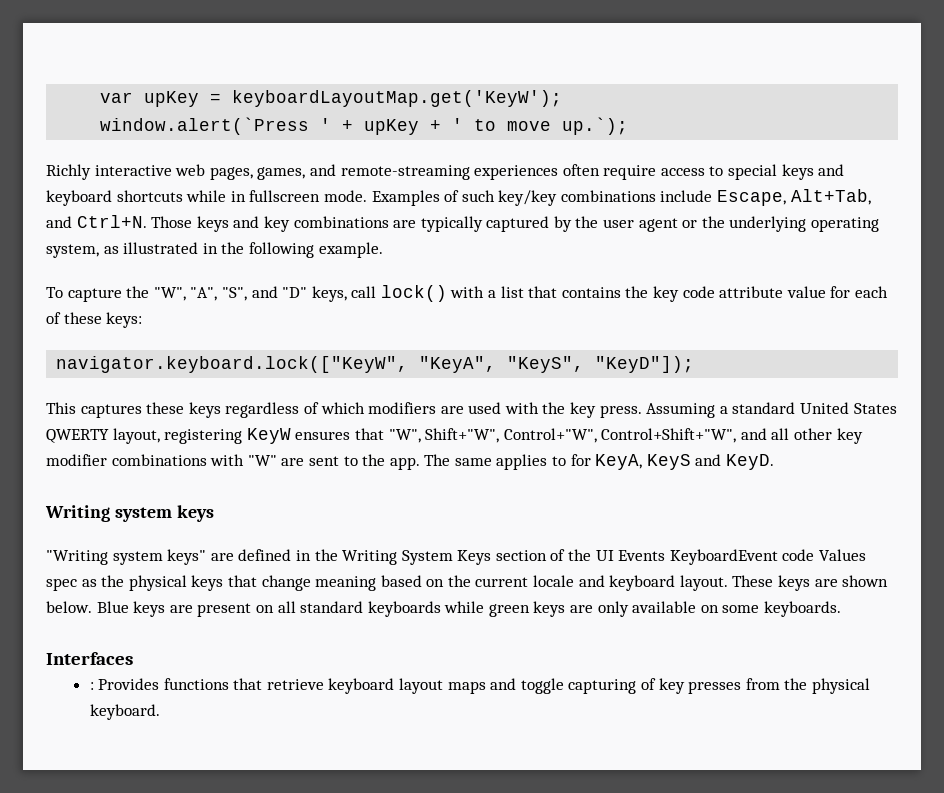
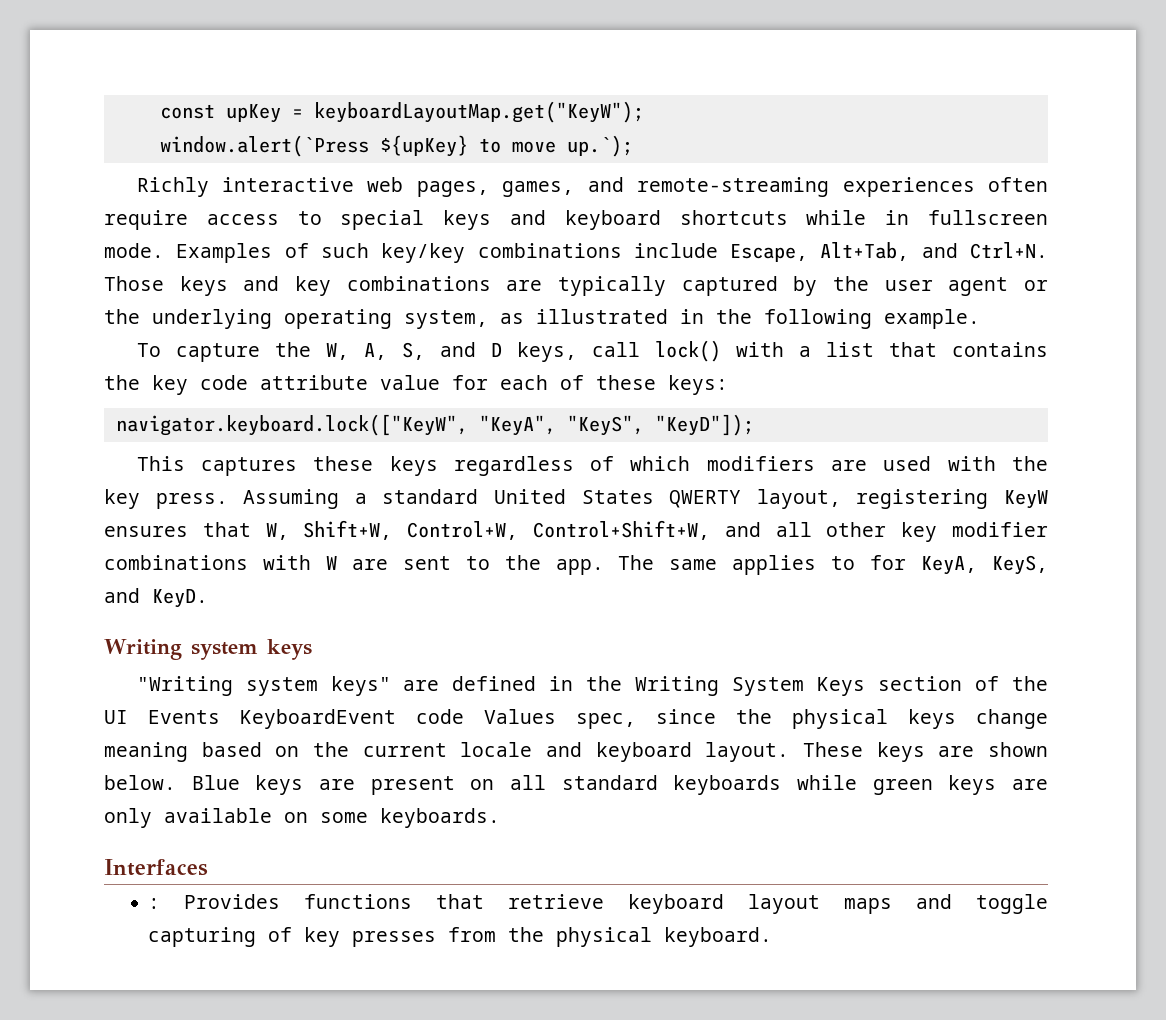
[100,92,134,103] var -> [159,104,215,119] const
[232,90,563,107] keyboardLayoutMap.get('KeyW'); -> [313,101,644,123] keyboardLayoutMap.get("KeyW");
[320,118,464,135] ' + upKey + ' -> [379,135,468,157] ${upKey}
[153,286,308,301] "W", "A", "S", and "D" -> [325,342,502,360] W, A, S, and D
[388,428,737,443] "W", Shift+"W", Control+"W", Control+Shift+"W", -> [265,520,710,540] W, Shift+W, Control+W, Control+Shift+W,
[247,455,277,466] "W" -> [325,556,337,570] W
[646,454,691,470] KeyS -> [992,555,1048,575] KeyS,
[46,578,97,591] spec as -> [576,709,716,729] spec, since
[227,575,257,587] that -> (956, 719) none

